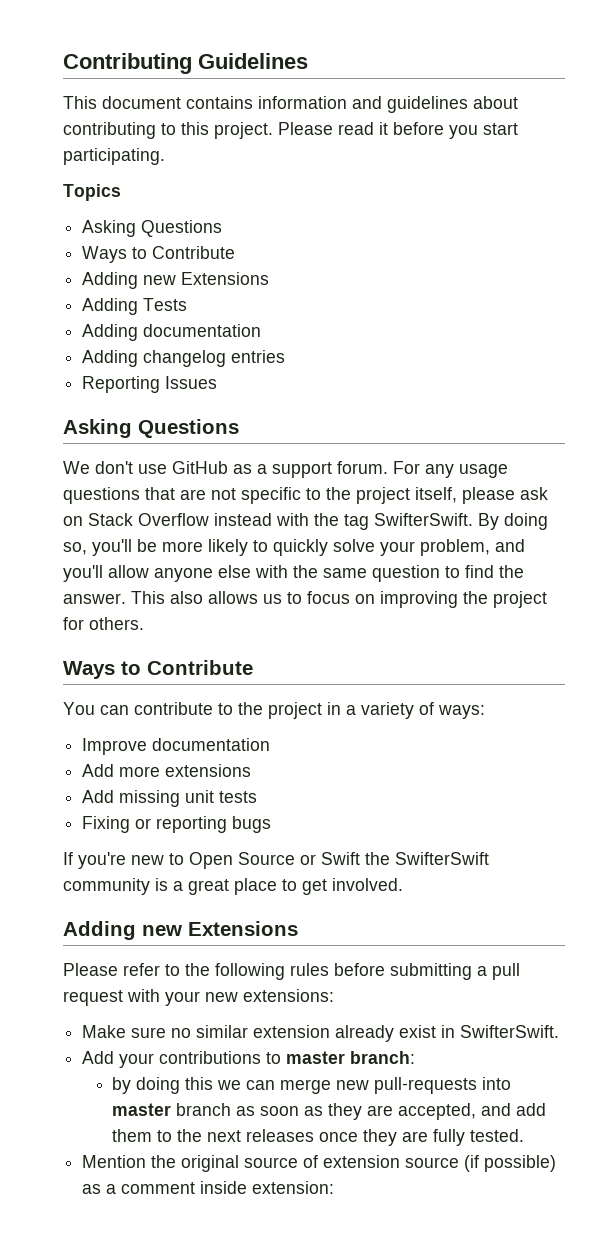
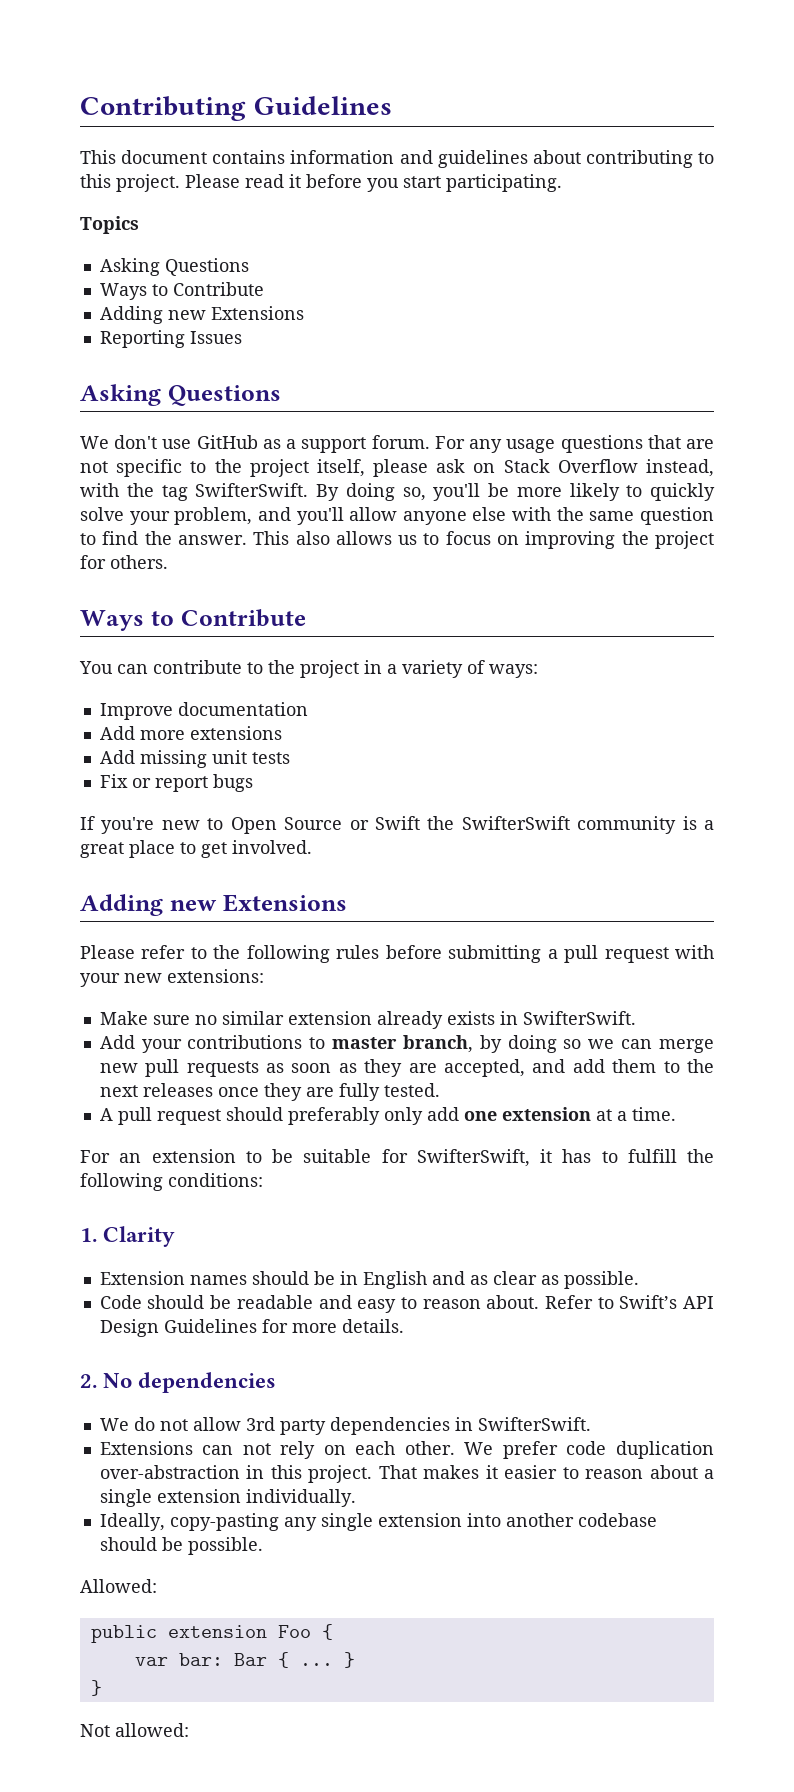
[82,298,188,315] [82,324,262,341] [82,350,286,367] // Adding Tests // Adding documentation // Adding changelog entries -> (304, 313) none
[214,513,272,526] instead -> [646,459,714,477] instead,
[82,816,228,833] Fixing or reporting -> [99,774,208,792] Fix or report
[399,1025,437,1038] exist -> [446,1011,495,1025] exists
[350,1051,416,1064] branch: // -> [402,1035,473,1053] branch,
[185,1077,214,1090] this -> [563,1039,582,1049] so
[374,1077,512,1094] [112,1103,232,1116] pull-requests into master branch -> [145,1059,259,1077] pull requests
[82,1155,557,1172] [82,1181,335,1194] Mention the original source of extension source (if possible) as a comment inside extension: -> [99,1107,676,1125] [80,1149,714,1167] [80,1173,263,1191] [80,1226,176,1247] [99,1271,639,1289] [99,1295,715,1313] [99,1319,404,1337] [80,1372,277,1393] [99,1417,591,1435] [99,1441,714,1459] [99,1465,715,1483] [99,1489,356,1507] [99,1513,657,1531] [99,1537,263,1555] [80,1579,157,1593] [90,1624,333,1643] [134,1652,355,1668] [90,1680,102,1696] [80,1723,189,1737] A pull request should preferably only add one extension at a time. // For an extension to be suitable for SwifterSwift, it has to fulfill the following conditions: // 1. Clarity // Extension names should be in English and as clear as possible. // Code should be readable and easy to reason about. Refer to Swift’s API Design Guidelines for more details. // 2. No dependencies // We do not allow 3rd party dependencies in SwifterSwift. // Extensions can not rely on each other. We prefer code duplication over-abstraction in this project. That makes it easier to reason about a single extension individually. // Ideally, copy-pasting any single extension into another codebase should be possible. // Allowed: // public extension Foo { // var bar: Bar { ... } // } // Not allowed:

